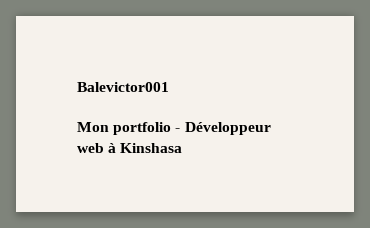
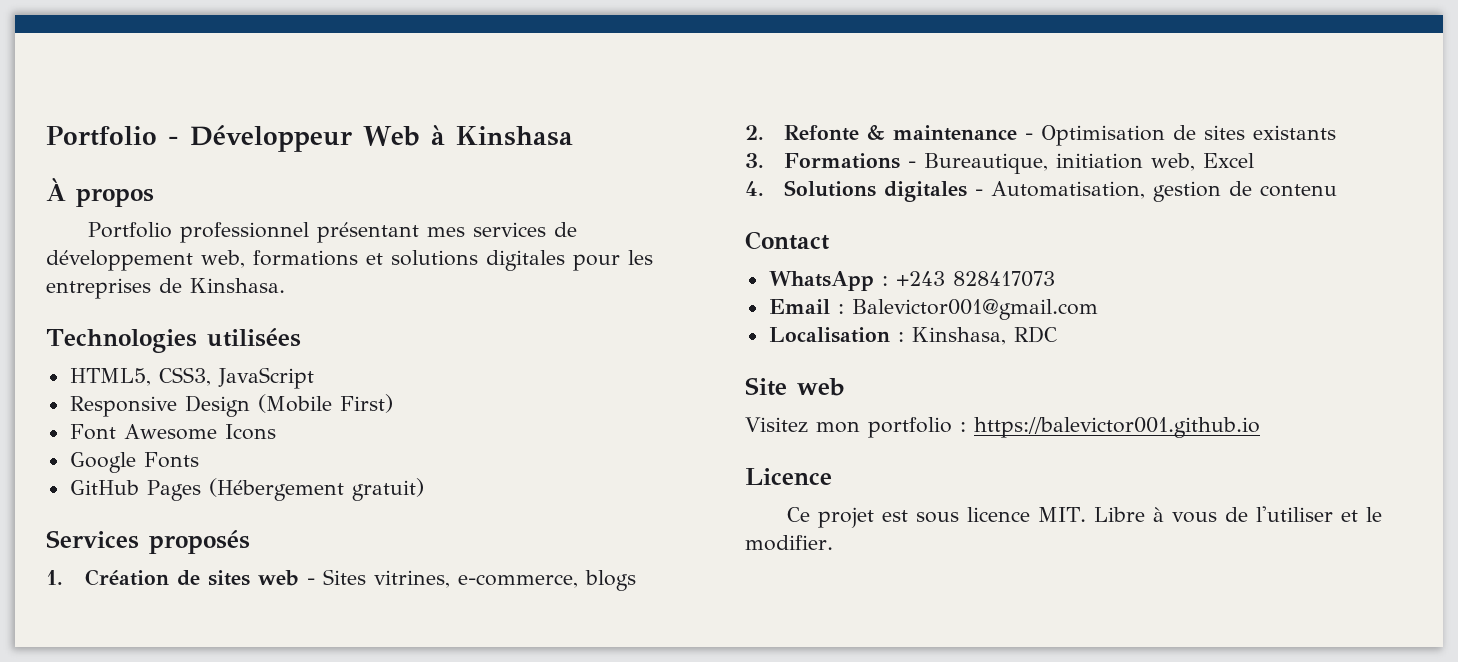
[77,82,169,92] [77,122,172,135] Balevictor001 // Mon portfolio -> [46,126,157,146] Portfolio
[77,143,104,153] web -> [362,126,420,146] Web
(183, 148) none -> [46,178,154,207] [88,222,578,243] [46,250,653,271] [46,278,285,299] [46,328,301,353] [69,367,314,389] [69,394,393,417] [69,424,276,440] [69,452,199,473] [69,478,424,501] [46,530,250,554] [46,569,636,591] [745,125,1336,146] [745,153,1254,174] [745,180,1337,202] [745,231,830,250] [768,271,1055,291] [768,299,1098,320] [768,326,1057,345] [745,377,845,396] [745,417,1260,438] [745,468,832,485] [787,506,1383,528] [745,535,833,551] // À propos // Portfolio professionnel présentant mes services de développement web, formations et solutions digitales pour les entreprises de Kinshasa. // Technologies utilisées // HTML5, CSS3, JavaScript // Responsive Design (Mobile First) // Font Awesome Icons // Google Fonts // GitHub Pages (Hébergement gratuit) // Services proposés // 1. Création de sites web - Sites vitrines, e-commerce, blogs // 2. Refonte & maintenance - Optimisation de sites existants // 3. Formations - Bureautique, initiation web, Excel // 4. Solutions digitales - Automatisation, gestion de contenu // Contact // WhatsApp : +243 828417073 // Email : Balevictor001@gmail.com // Localisation : Kinshasa, RDC // Site web // Visitez mon portfolio : https://balevictor001.github.io // Licence // Ce projet est sous licence MIT. Libre à vous de l'utiliser et le modifier.

